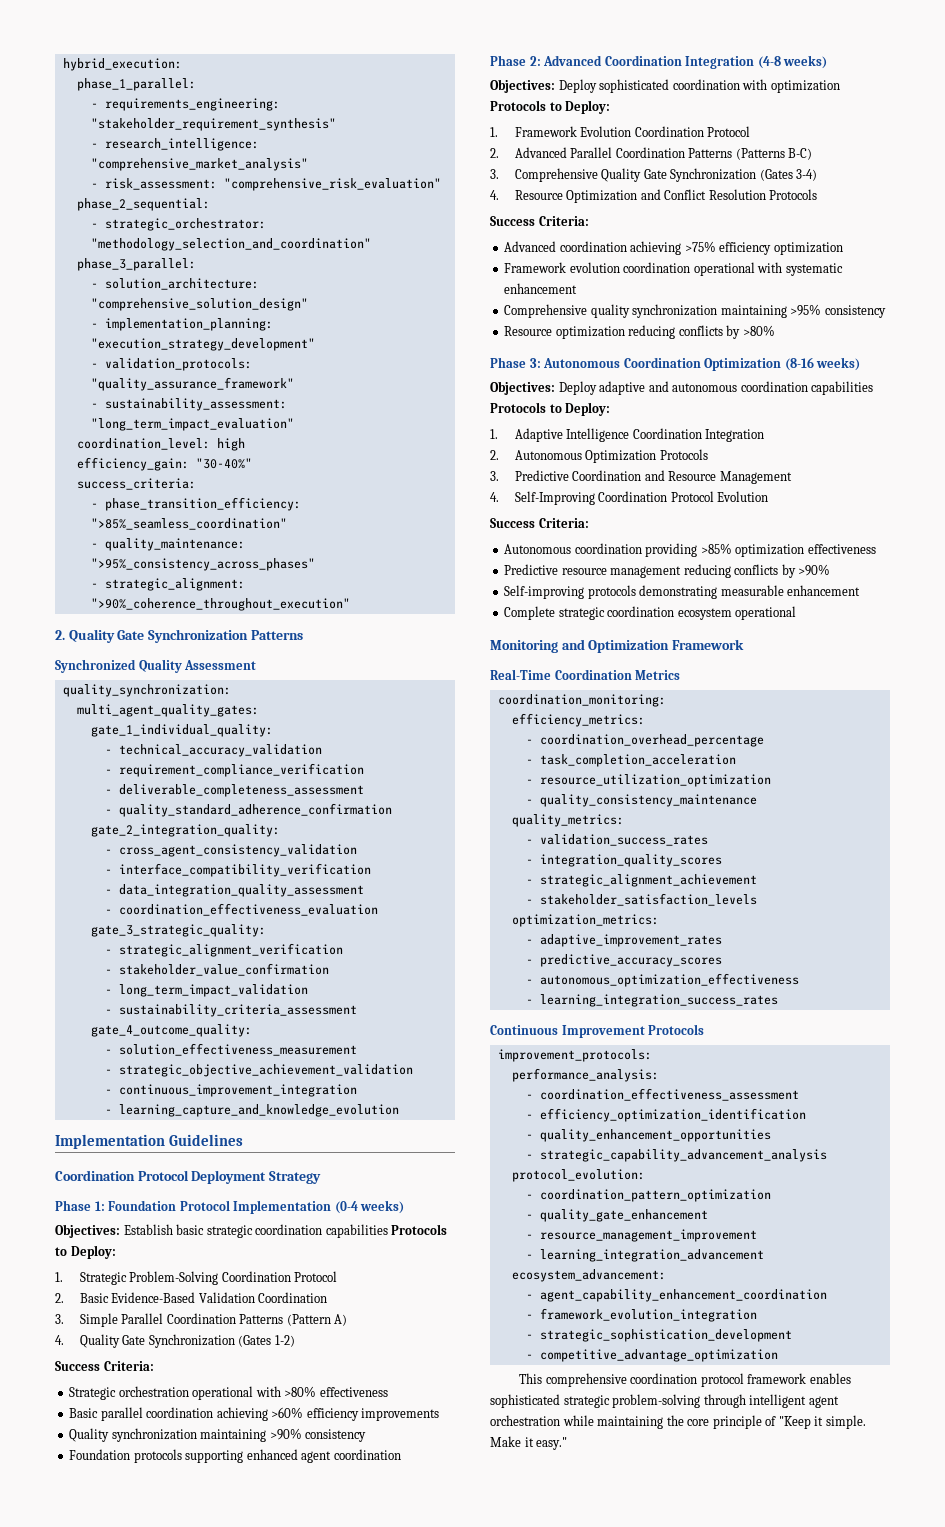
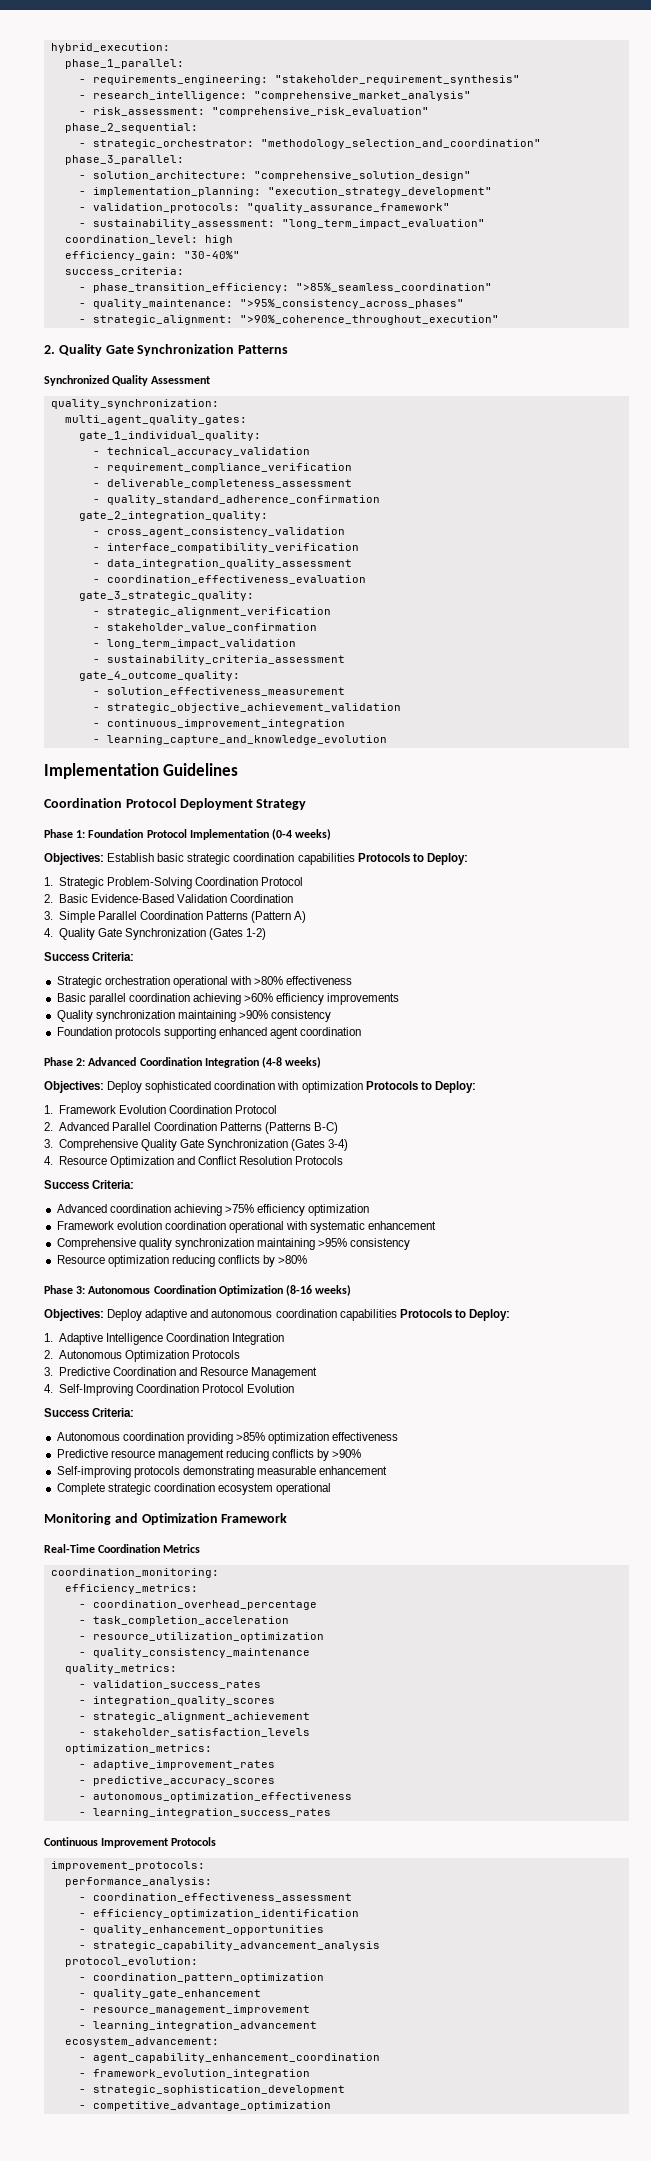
[519,1373,851,1387] [490,1394,839,1408] [490,1415,866,1429] [490,1436,568,1450] // This comprehensive coordination protocol framework enables sophisticated strategic problem-solving through intelligent agent orchestration while maintaining the core principle of "Keep it simple. Make it easy." -> (331, 2106) none

